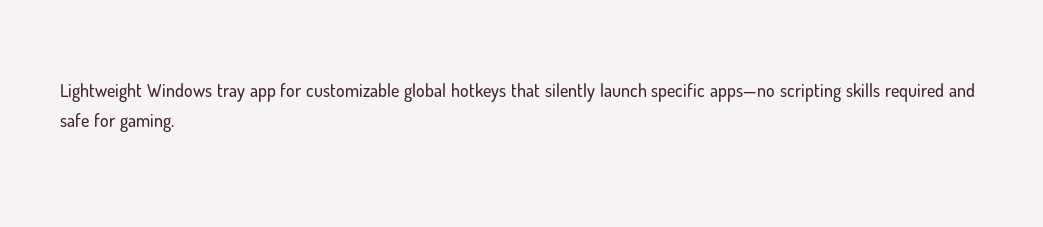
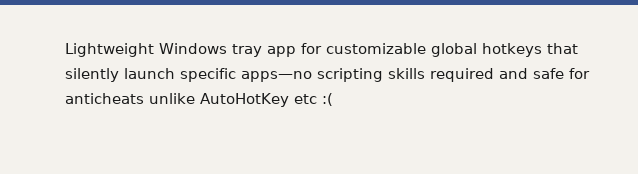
[119,114,174,132] gaming. -> [65,93,333,107] anticheats unlike AutoHotKey etc :(

